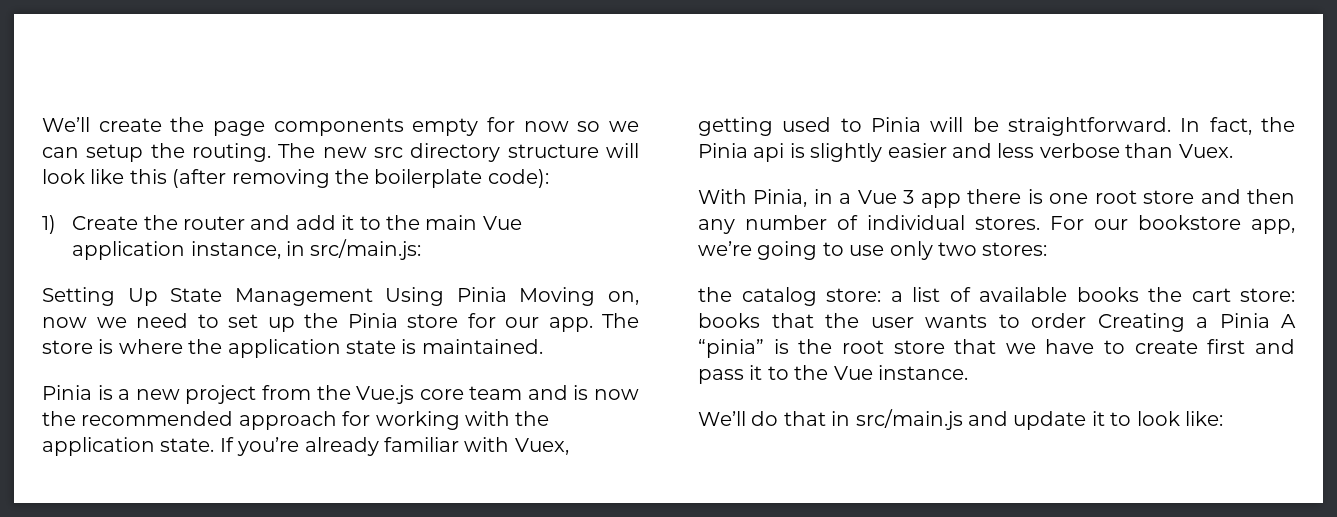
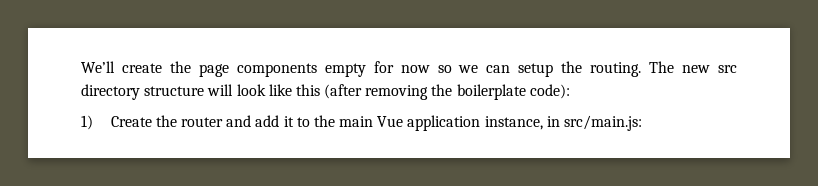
[42,287,639,306] [42,313,639,332] [42,339,543,358] [42,385,639,404] [42,411,550,430] [42,437,569,456] [698,117,1295,136] [698,143,1233,162] [698,189,1295,208] [698,215,1295,234] [698,241,1048,260] [698,287,1295,306] [698,313,1296,332] [698,339,1295,358] [698,365,968,384] [698,409,1223,430] // Setting Up State Management Using Pinia Moving on, now we need to set up the Pinia store for our app. The store is where the application state is maintained. // Pinia is a new project from the Vue.js core team and is now the recommended approach for working with the application state. If you’re already familiar with Vuex, getting used to Pinia will be straightforward. In fact, the Pinia api is slightly easier and less verbose than Vuex. // With Pinia, in a Vue 3 app there is one root store and then any number of individual stores. For our bookstore app, we’re going to use only two stores: // the catalog store: a list of available books the cart store: books that the user wants to order Creating a Pinia A “pinia” is the root store that we have to create first and pass it to the Vue instance. // We’ll do that in src/main.js and update it to look like: -> (643, 123) none

